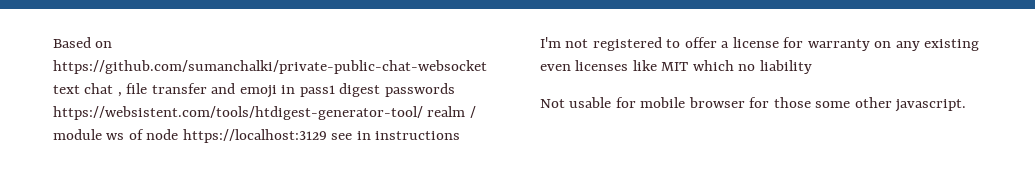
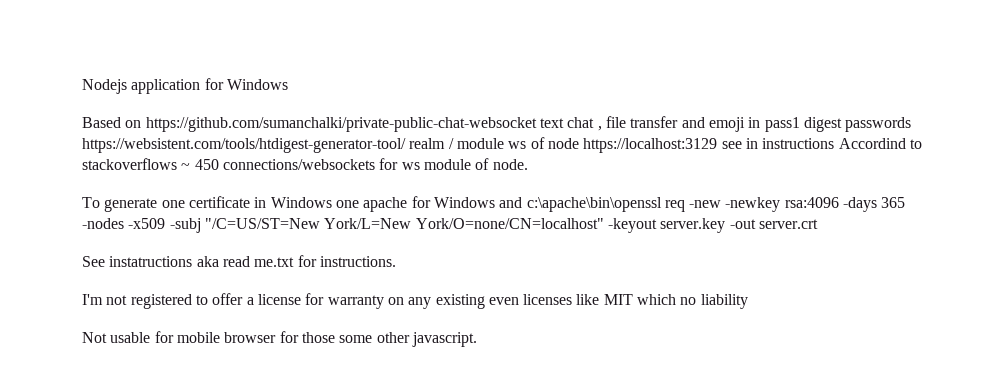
(53, 42) none -> [82,78,288,94] Nodejs application for Windows //
(461, 135) none -> [838,138,922,149] [82,158,528,170] [82,196,906,212] [82,218,818,233] [82,255,396,267] Accordind to stackoverflows ~ 450 connections/websockets for ws module of node. // To generate one certificate in Windows one apache for Windows and c:\apache\bin\openssl req -new -newkey rsa:4096 -days 365 -nodes -x509 -subj "/C=US/ST=New York/L=New York/O=none/CN=localhost" -keyout server.key -out server.crt // See instatructions aka read me.txt for instructions.

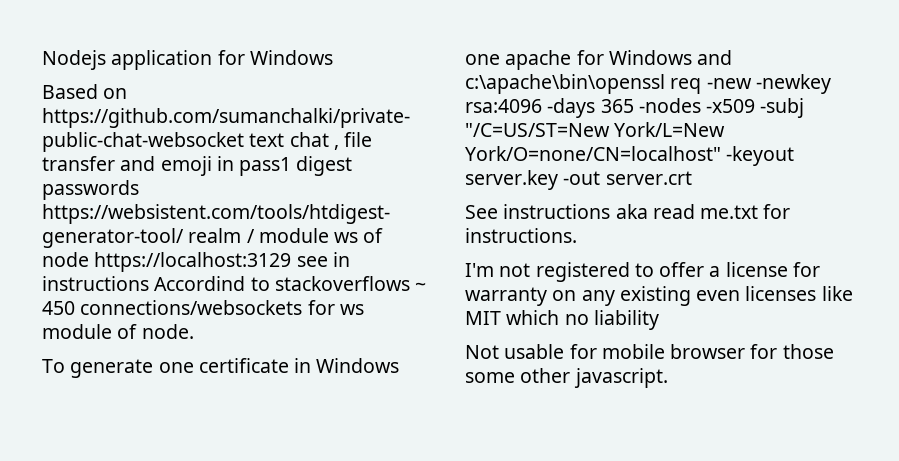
[109,256,193,267] instatructions -> [503,204,611,219] instructions

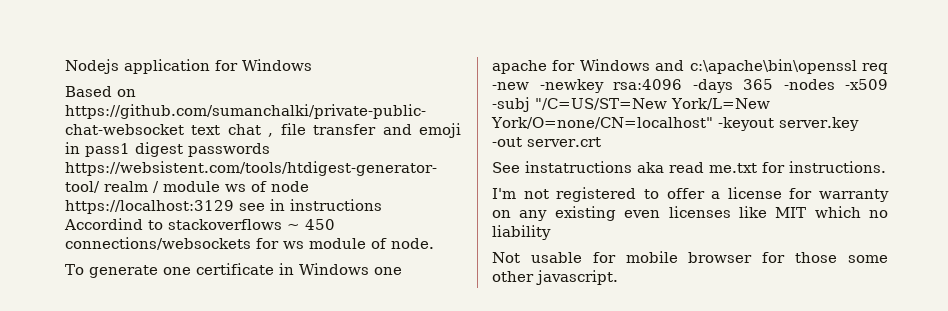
[503,204,611,219] instructions -> [525,161,632,173] instatructions

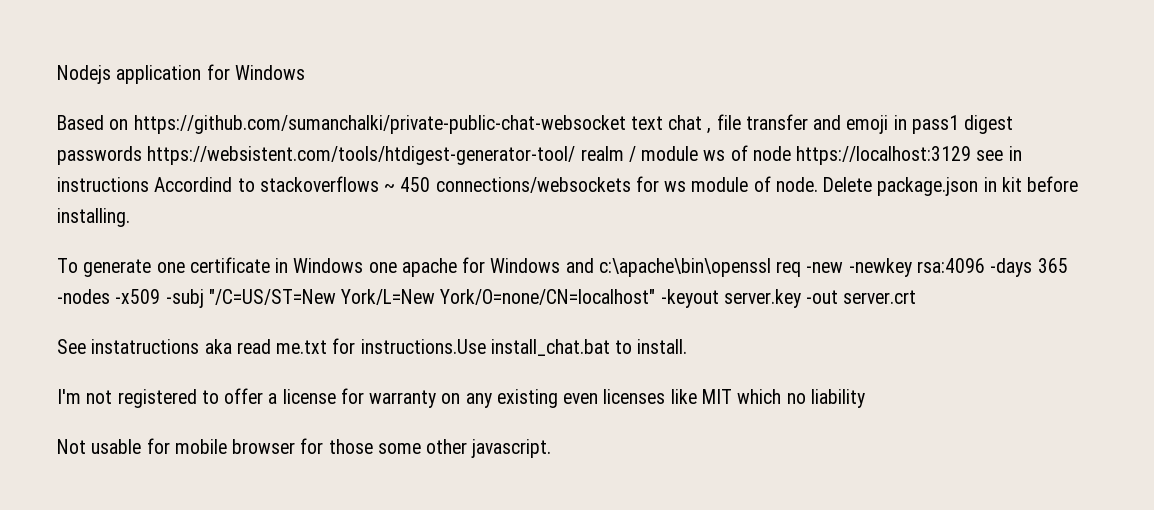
(434, 243) none -> [823,176,1079,196] [57,208,130,227] Delete package.json in kit before installing.
[789,161,886,173] instructions. -> [360,339,688,356] instructions.Use install_chat.bat to install.

